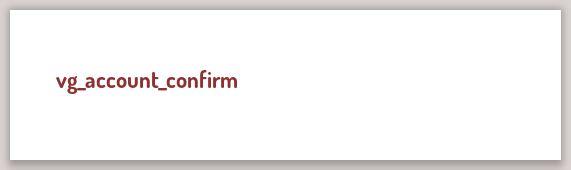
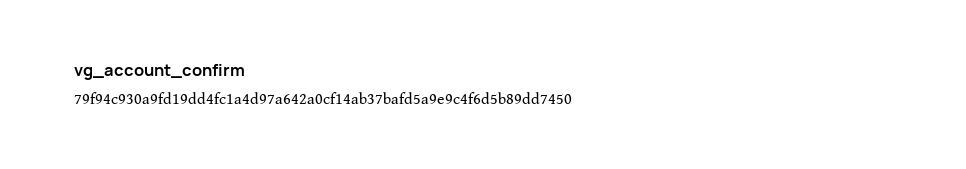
(238, 82) none -> [74,92,572,104] // 79f94c930a9fd19dd4fc1a4d97a642a0cf14ab37bafd5a9e9c4f6d5b89dd7450

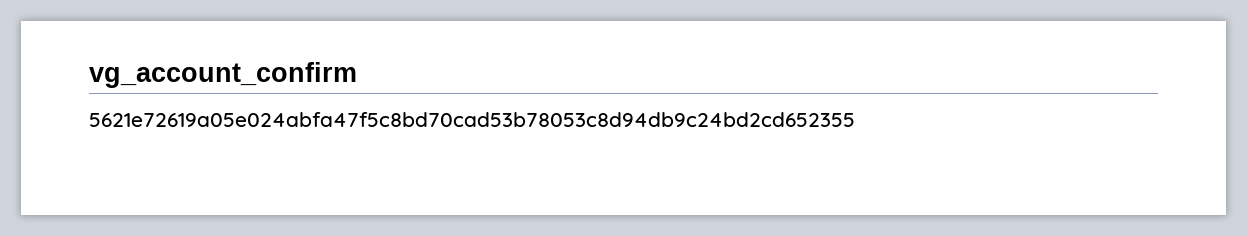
[74,92,572,104] 79f94c930a9fd19dd4fc1a4d97a642a0cf14ab37bafd5a9e9c4f6d5b89dd7450 -> [89,112,855,127] 5621e72619a05e024abfa47f5c8bd70cad53b78053c8d94db9c24bd2cd652355

